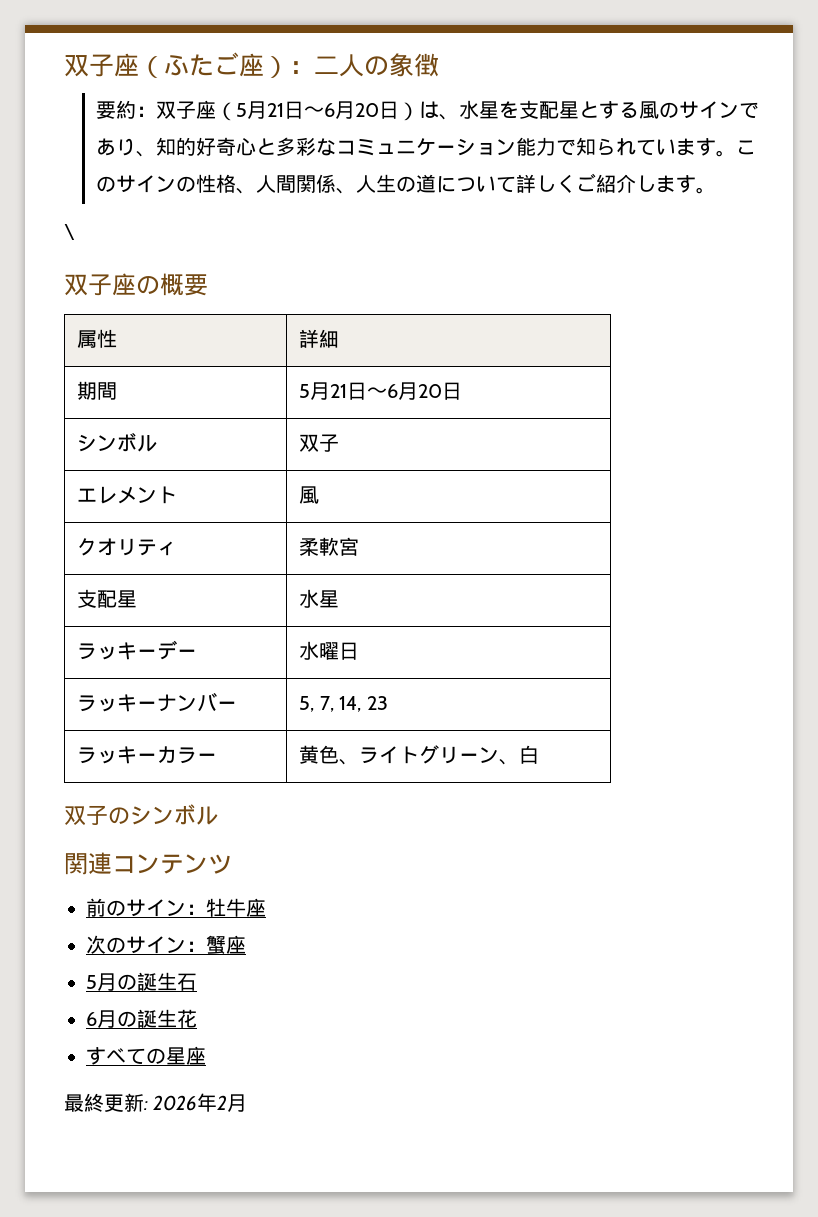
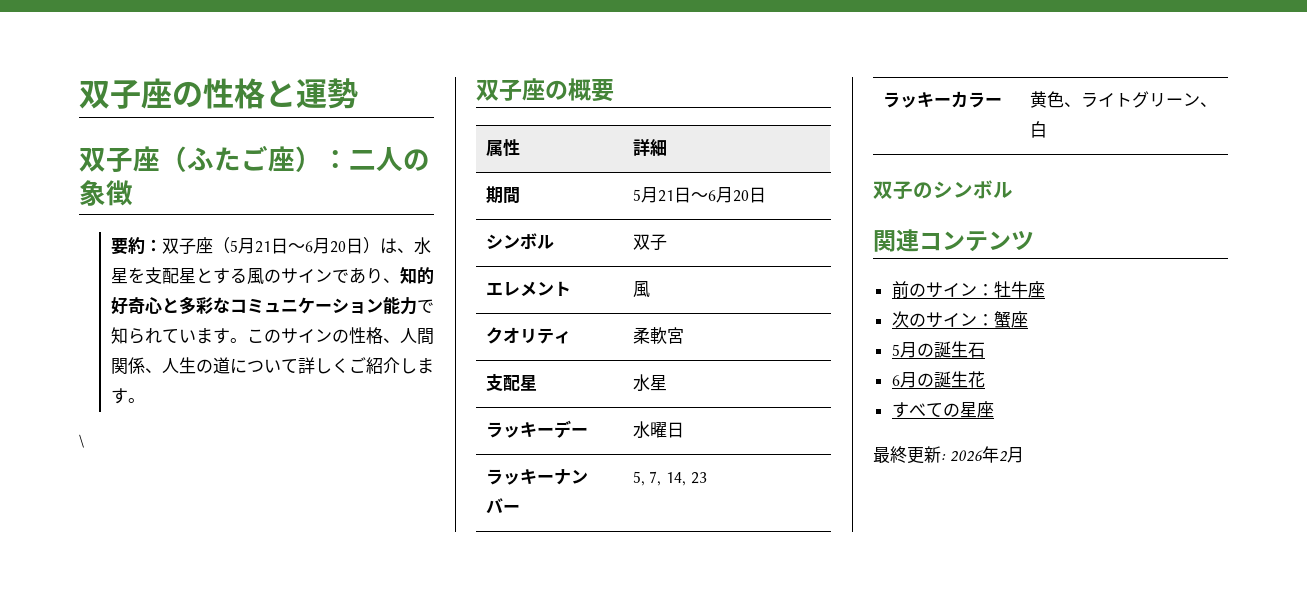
[64,53,139,77] 双子座 -> [79,78,358,109] [79,146,160,173] 双子座の性格と運勢 // 双子座

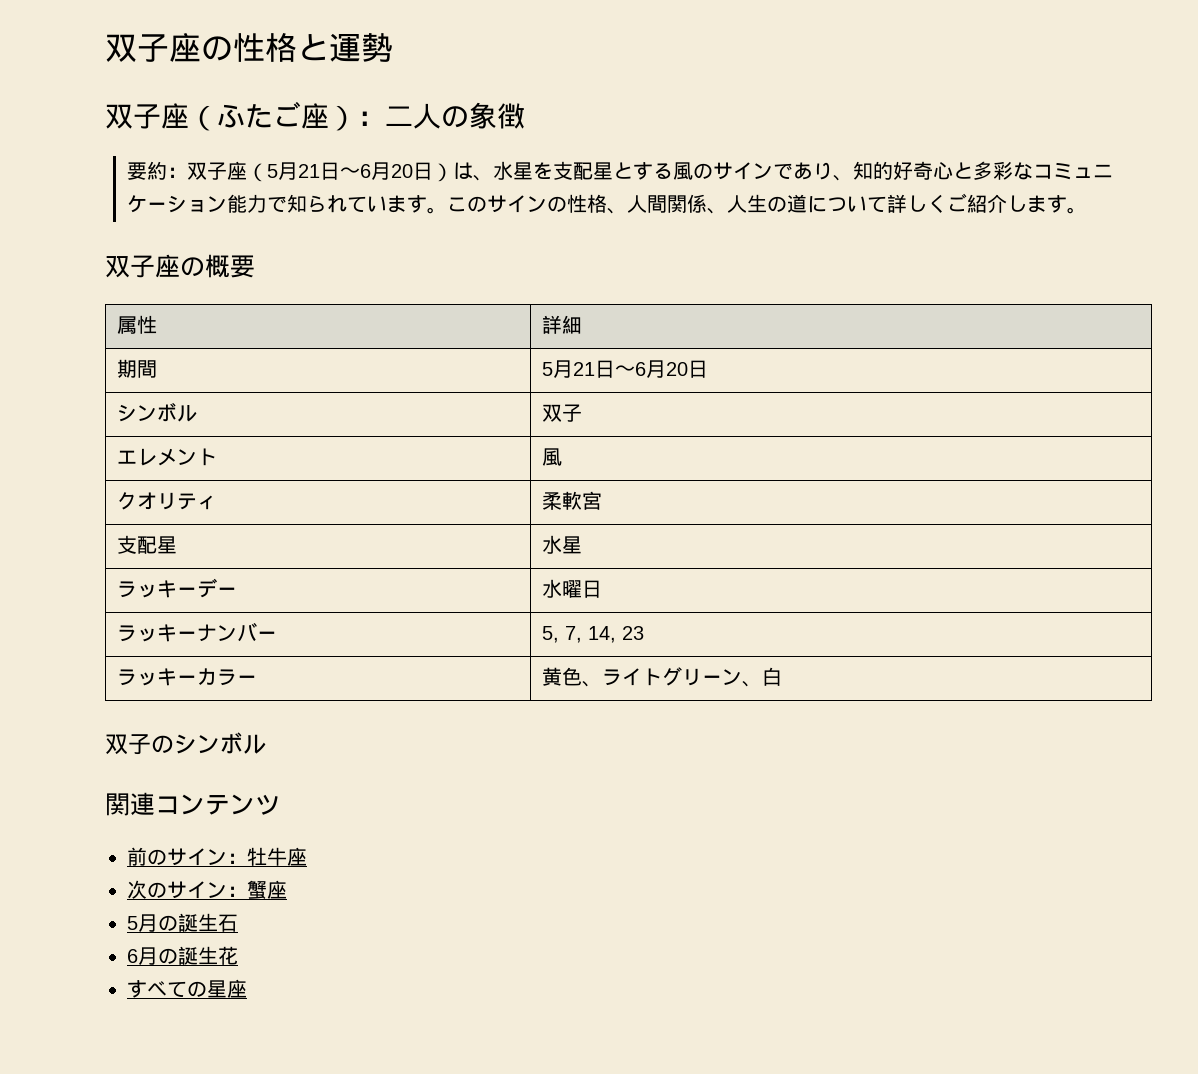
[79,434,84,448] // \ -> (1088, 210) none
[873,446,1024,464] // 最終更新: 2026年2月 -> (247, 988) none

